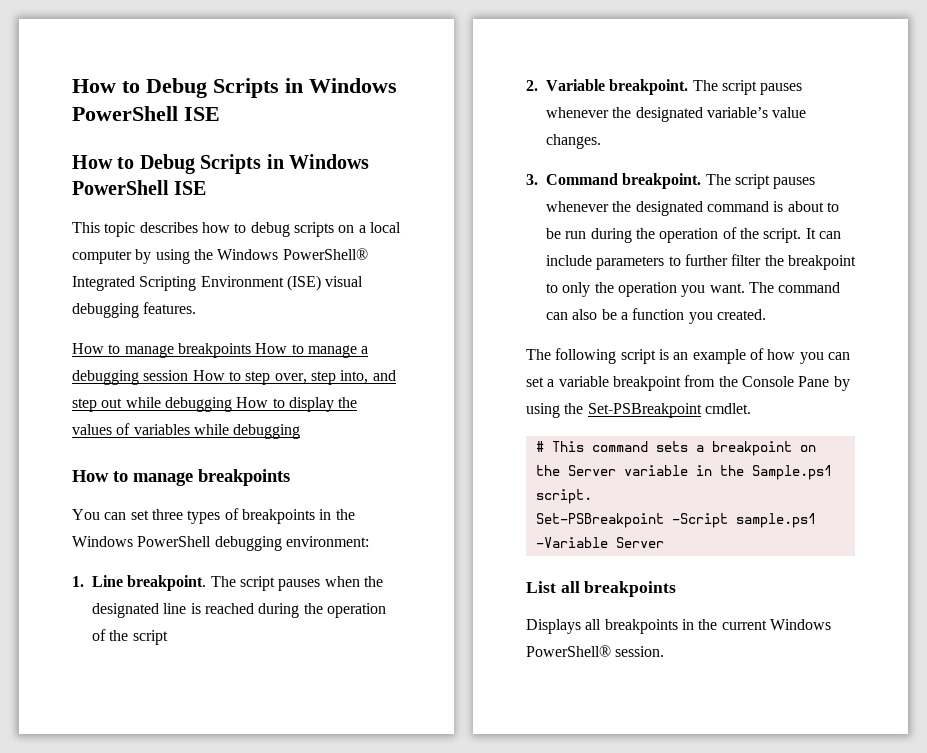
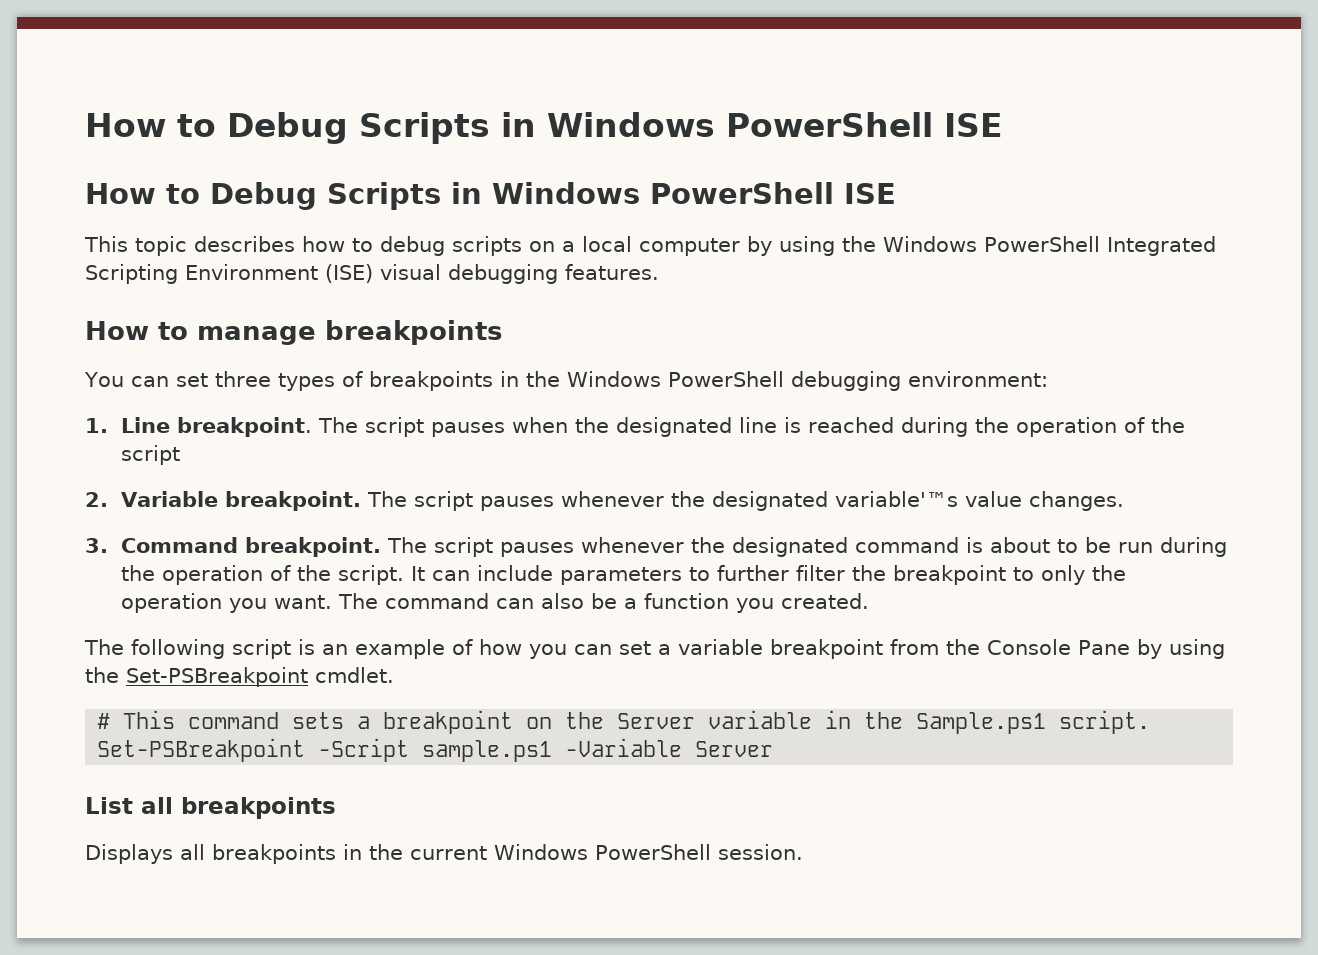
[282,248,368,260] PowerShell® -> [984,236,1100,252] PowerShell
[72,343,369,358] [72,370,396,385] [72,397,358,412] [72,423,301,439] // How to manage breakpoints How to manage a debugging session How to step over, step into, and step out while debugging How to display the values of variables while debugging -> (659, 272) none
[706,107,768,118] variable’s -> [835,491,959,507] variable'™s
[526,645,611,657] PowerShell® -> [595,844,711,860] PowerShell

